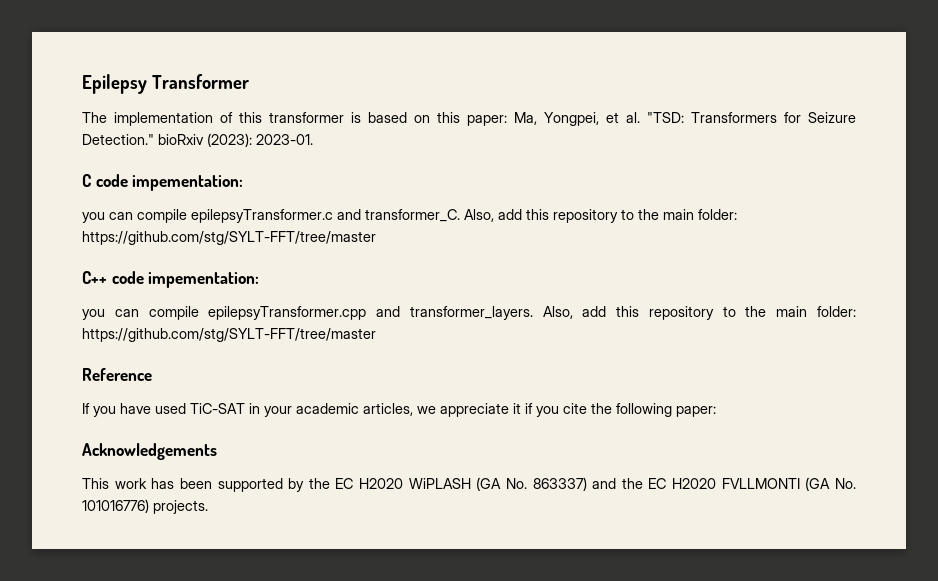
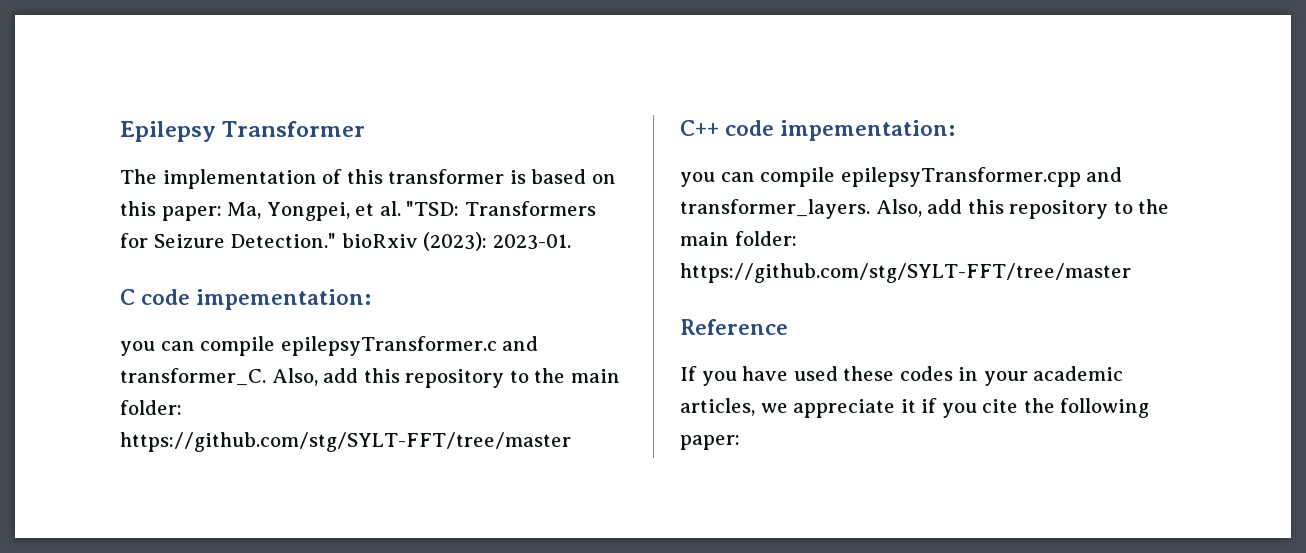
[190,403,245,414] TiC-SAT -> [843,366,953,381] these codes
[82,443,217,460] [82,477,857,492] [82,499,208,514] // Acknowledgements // This work has been supported by the EC H2020 WiPLASH (GA No. 863337) and the EC H2020 FVLLMONTI (GA No. 101016776) projects. -> (740, 442) none

